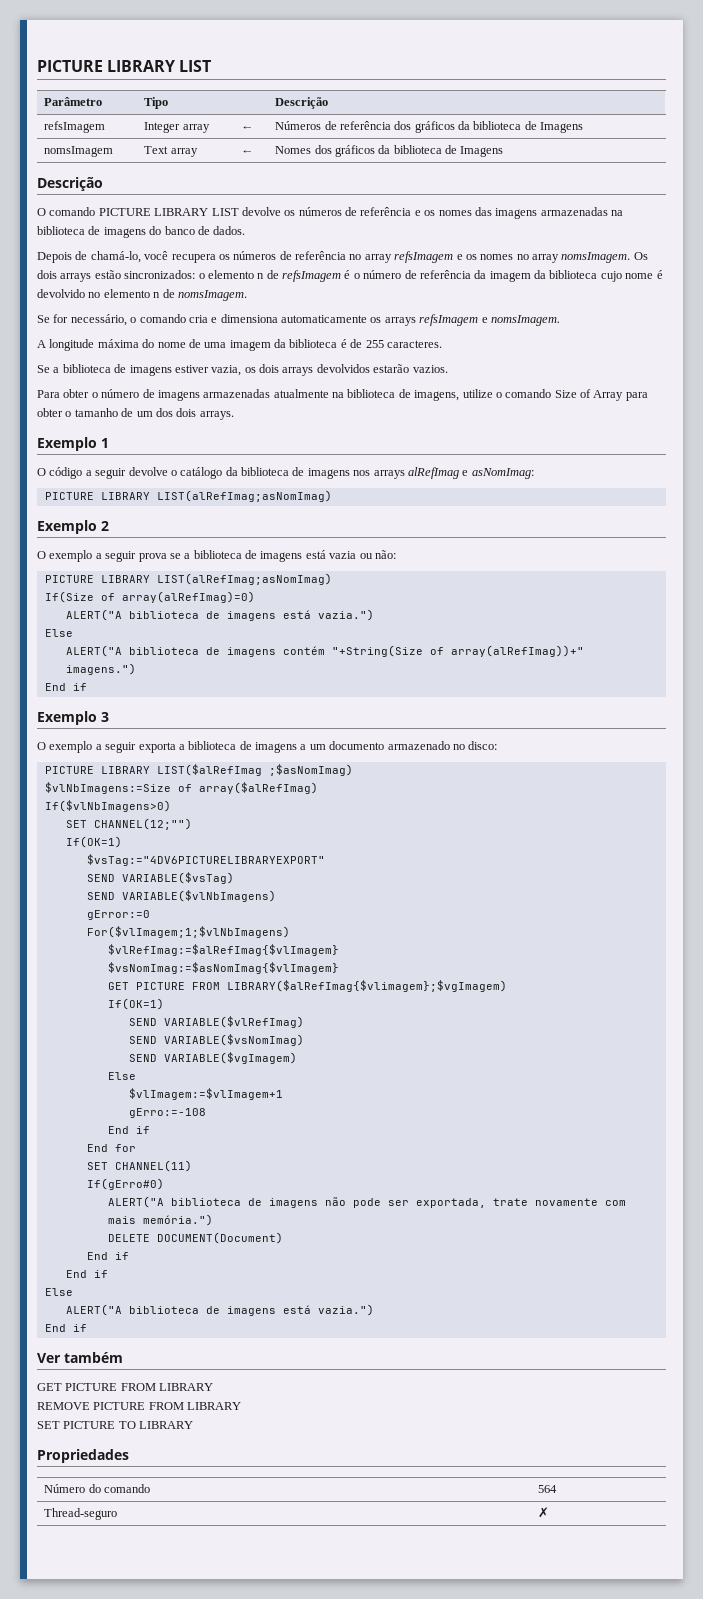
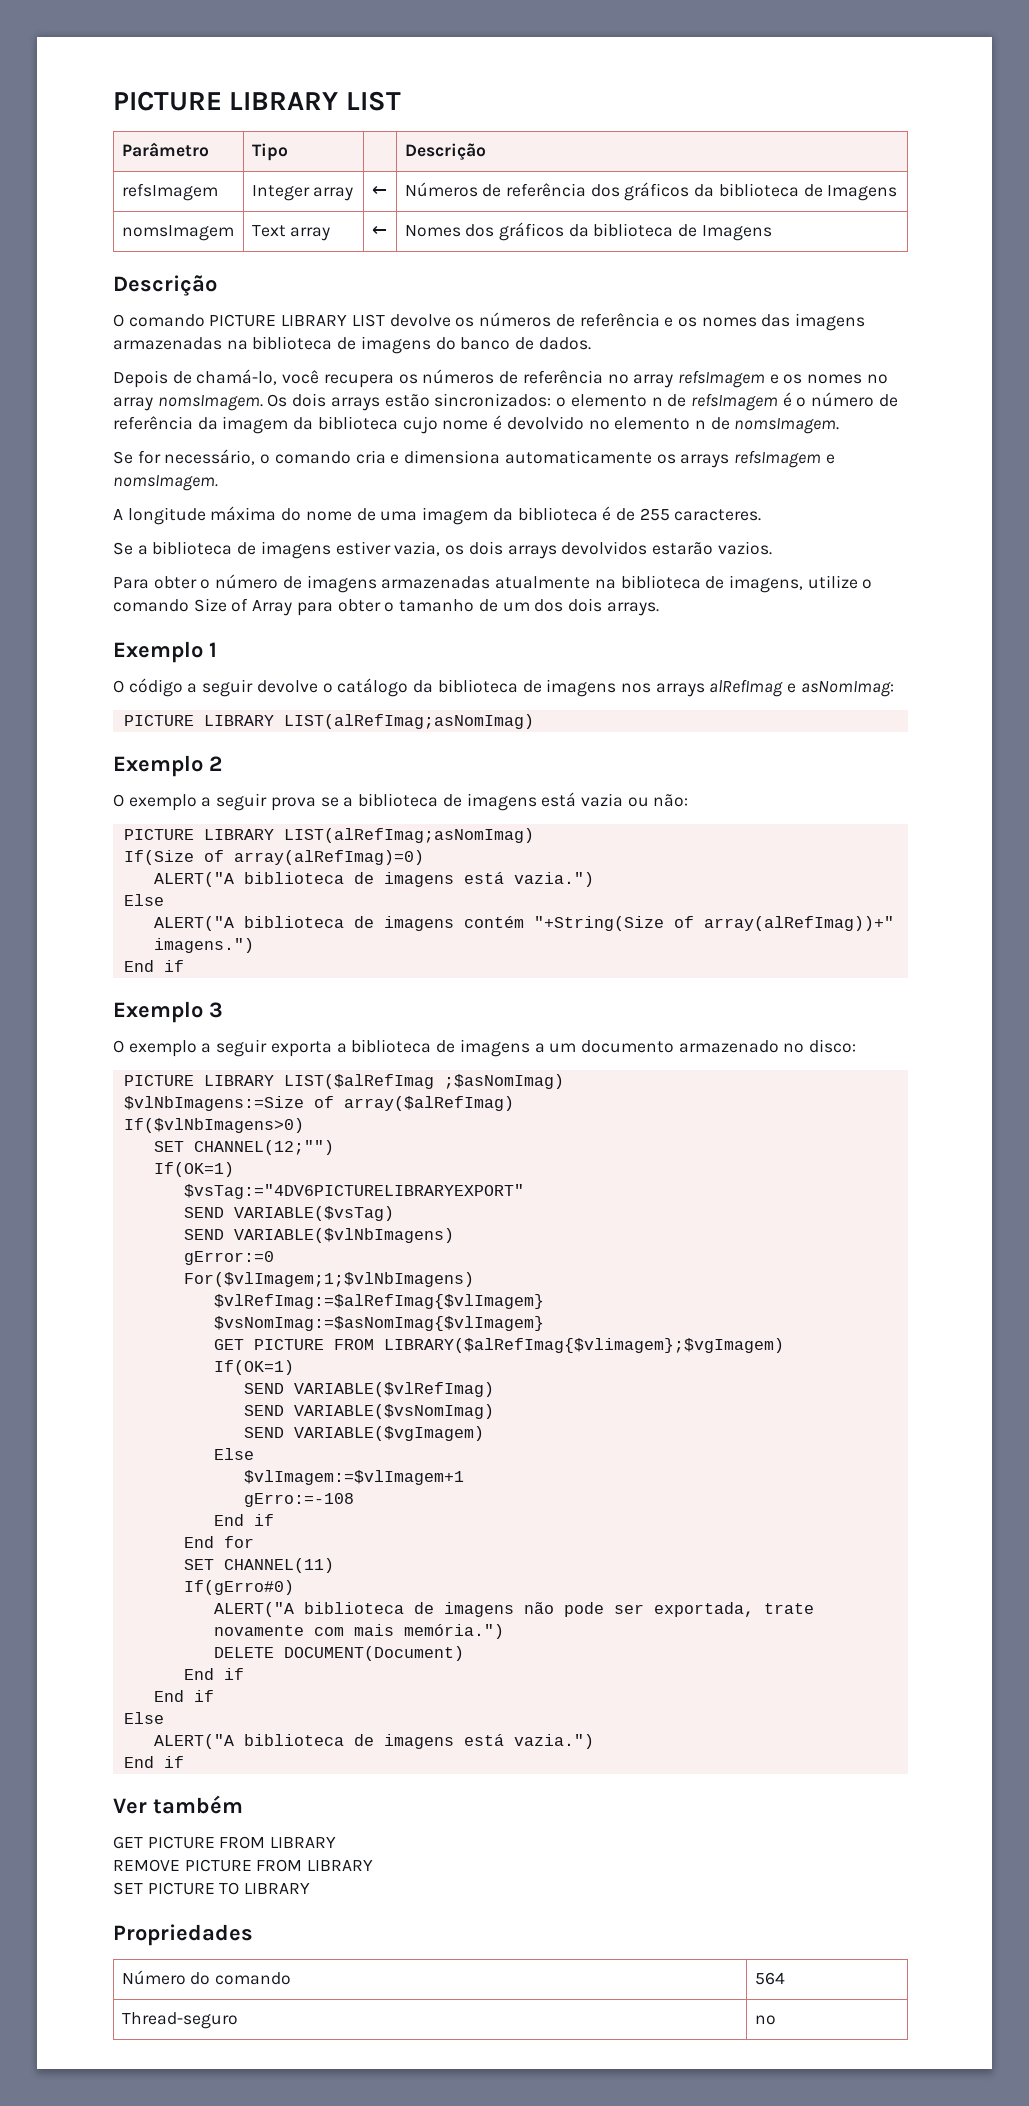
[538,1507,550,1518] ✗ -> [754,2015,776,2025] no

